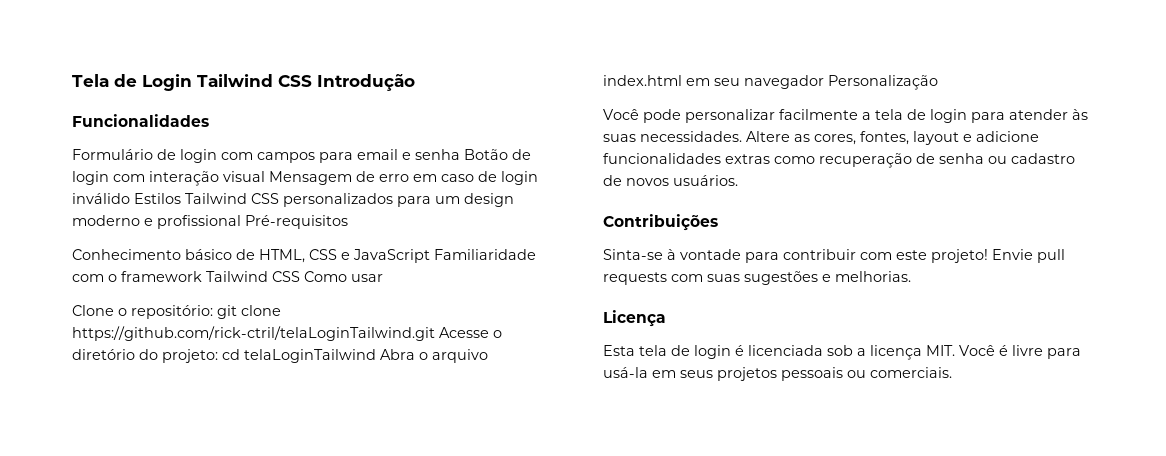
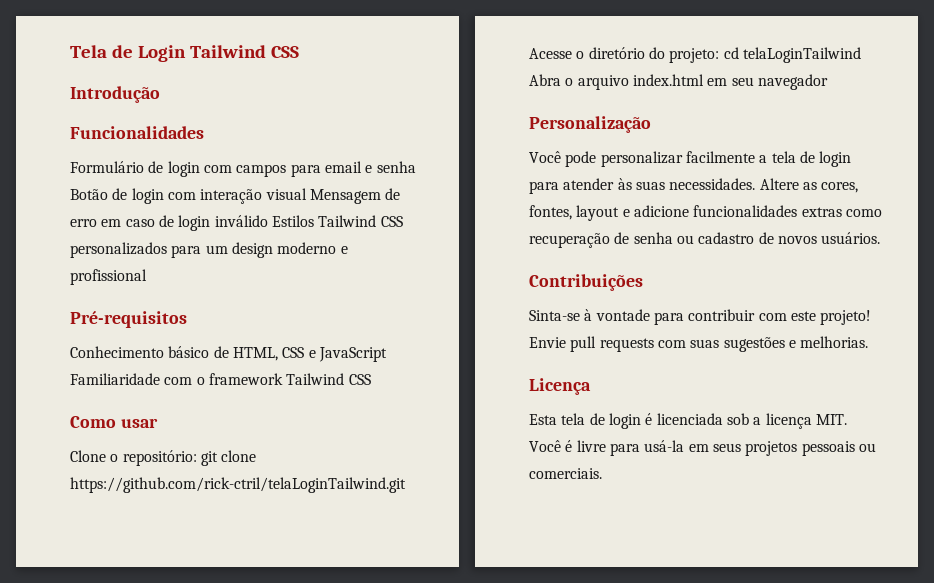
(312, 81) none -> (299, 52) //
(241, 222) none -> (147, 277) //
(300, 276) none -> (371, 379) //
(824, 82) none -> (828, 82) //

